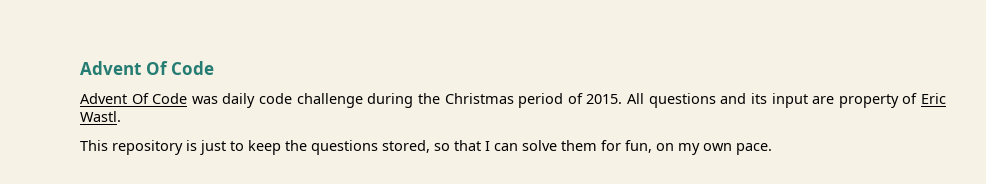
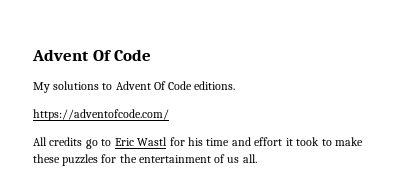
[80,93,946,108] [80,111,121,122] [80,140,772,155] Advent Of Code was daily code challenge during the Christmas period of 2015. All questions and its input are property of Eric Wastl. // This repository is just to keep the questions stored, so that I can solve them for fun, on my own pace. -> [33,81,236,93] [33,109,169,121] [33,137,363,149] [33,154,257,166] My solutions to Advent Of Code editions. // https://adventofcode.com/ // All credits go to Eric Wastl for his time and effort it took to make these puzzles for the entertainment of us all.

